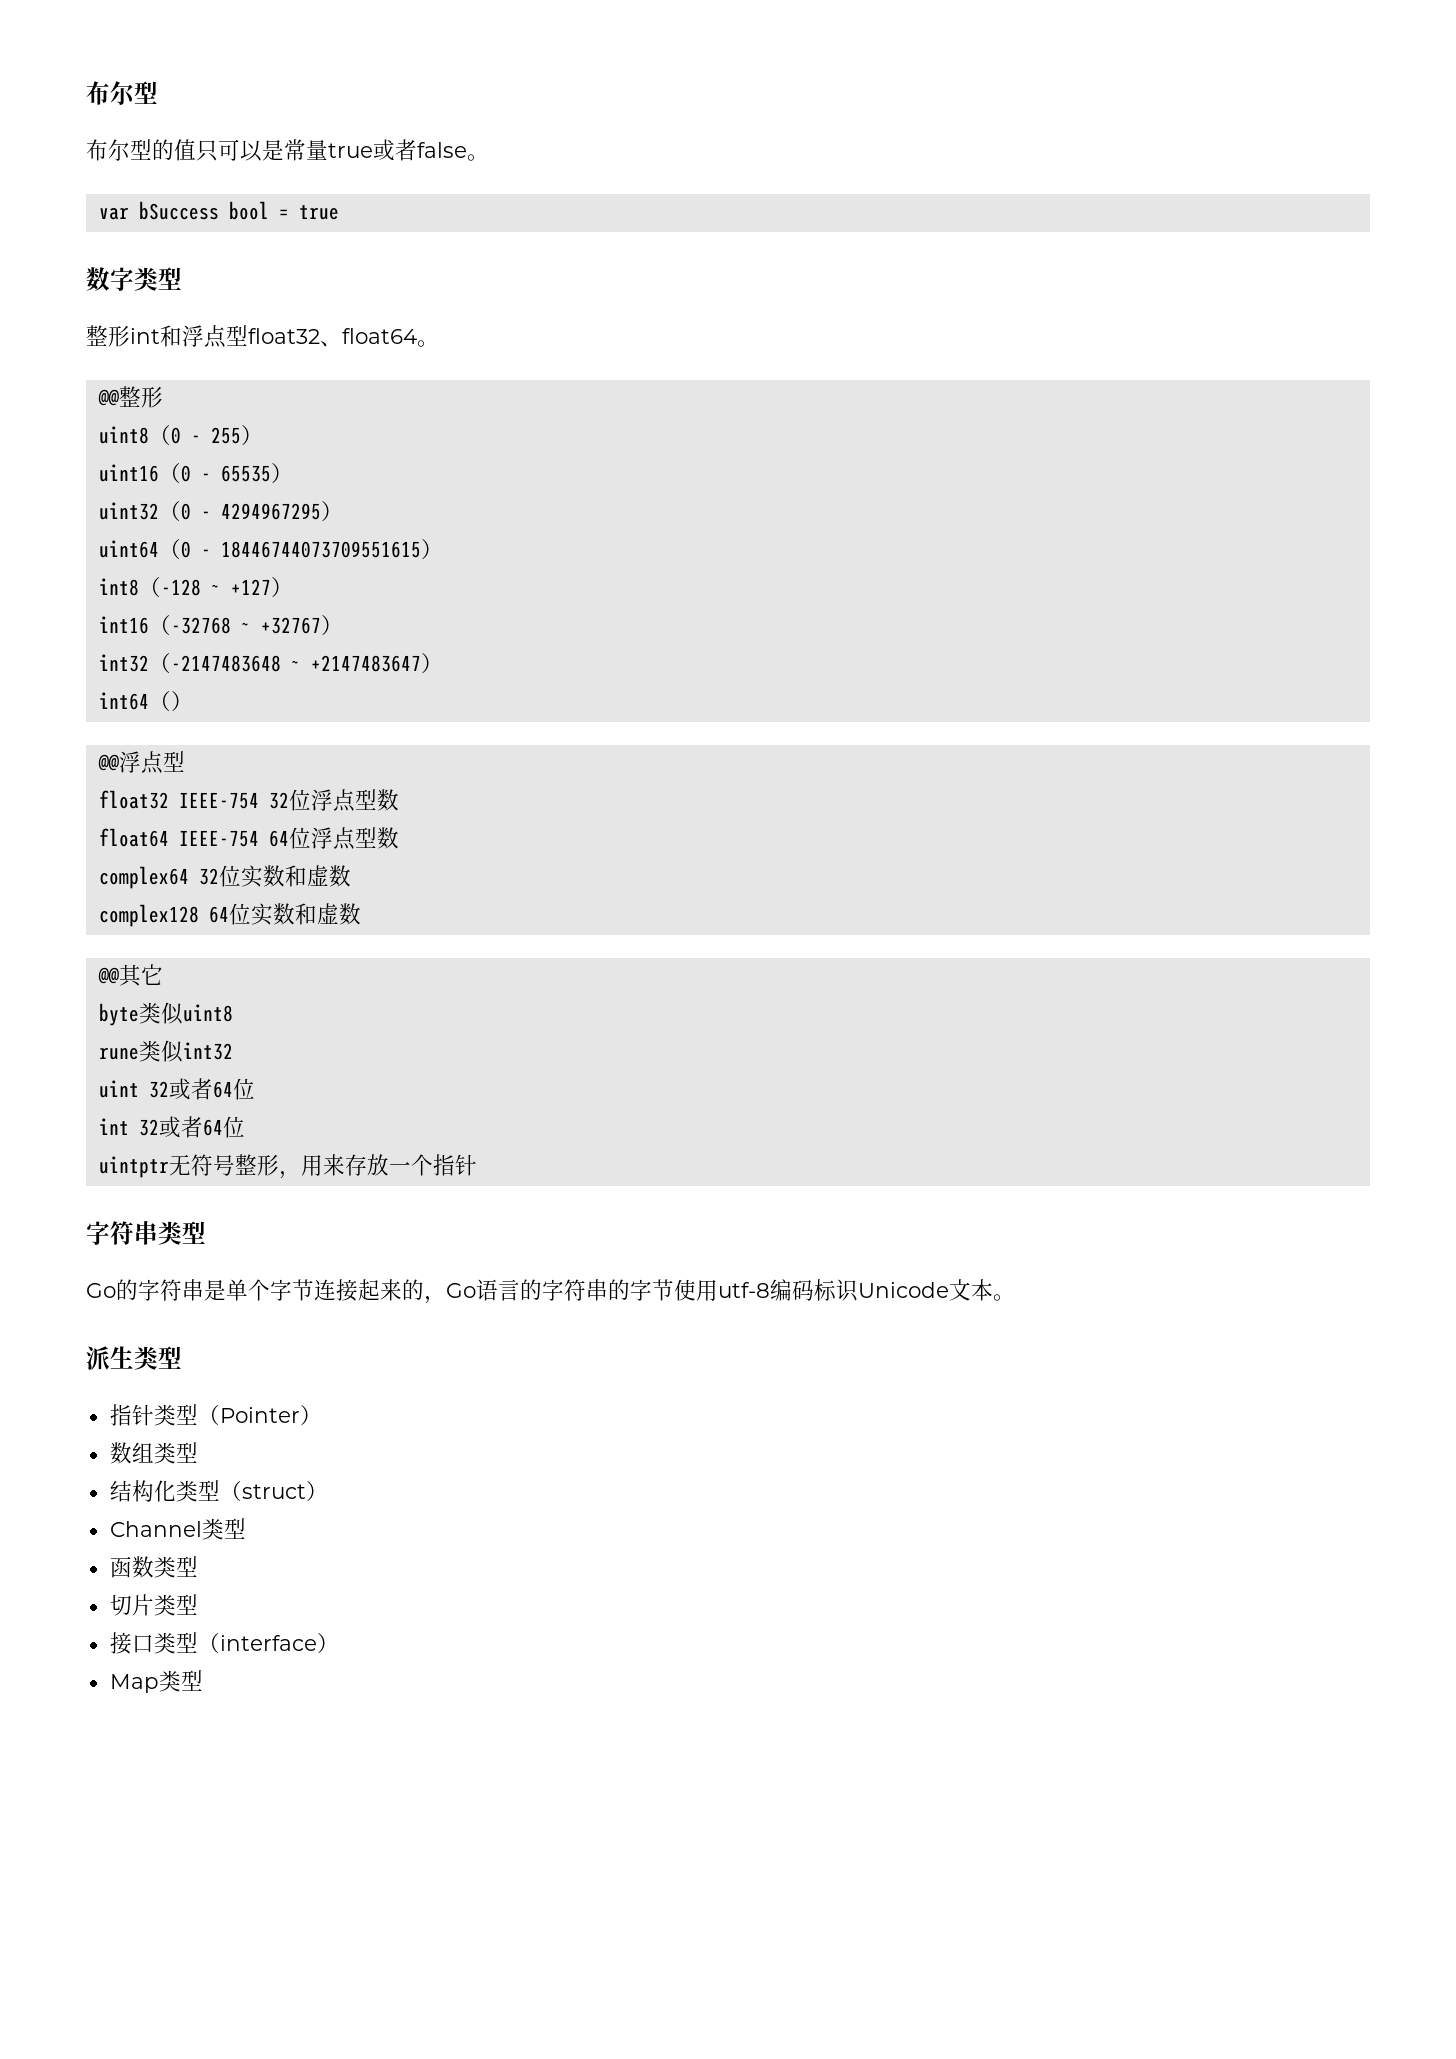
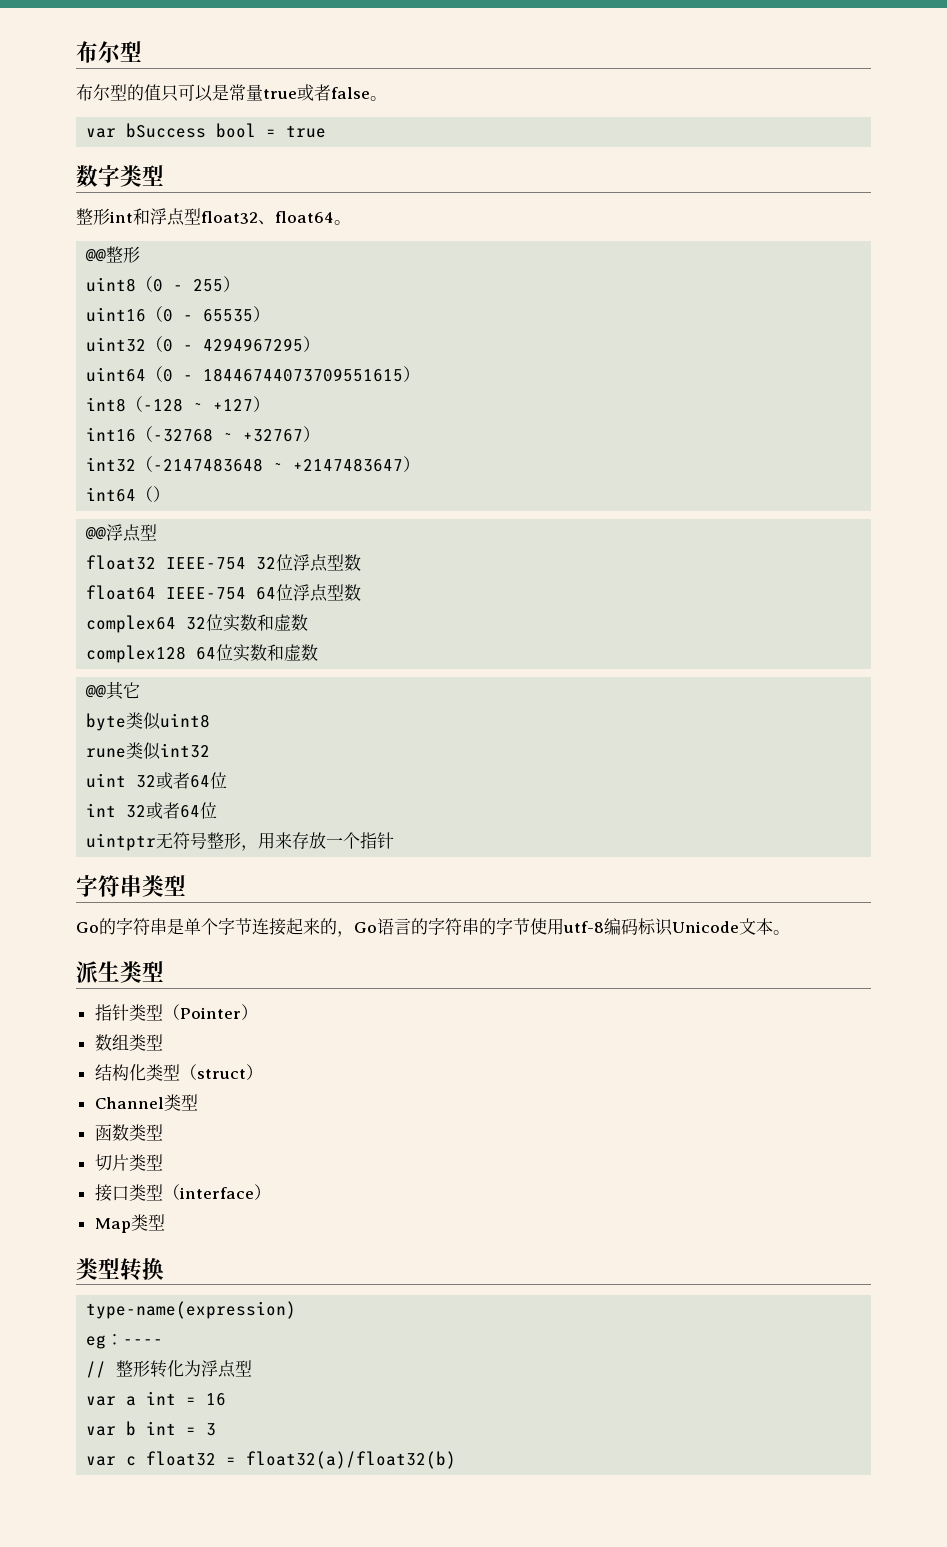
(203, 1680) none -> [76,1257,164,1281] [86,1301,297,1319] [86,1334,164,1349] [86,1360,253,1378] [86,1391,227,1406] [86,1421,217,1436] [86,1451,457,1469] // 类型转换 // type-name(expression) // eg：---- // // 整形转化为浮点型 // var a int = 16 // var b int = 3 // var c float32 = float32(a)/float32(b)

